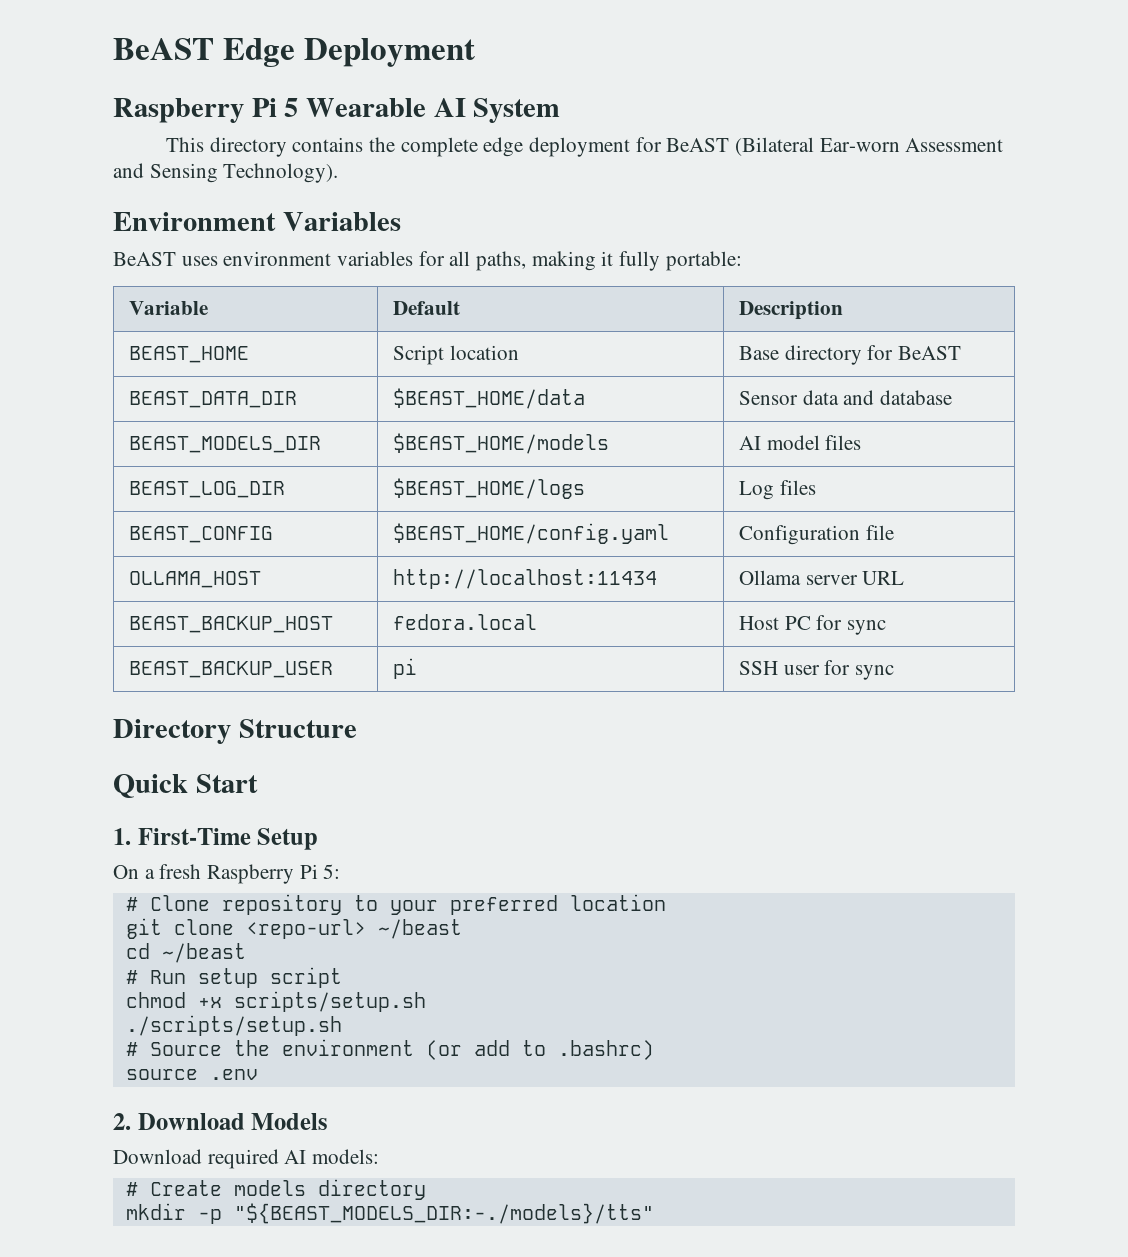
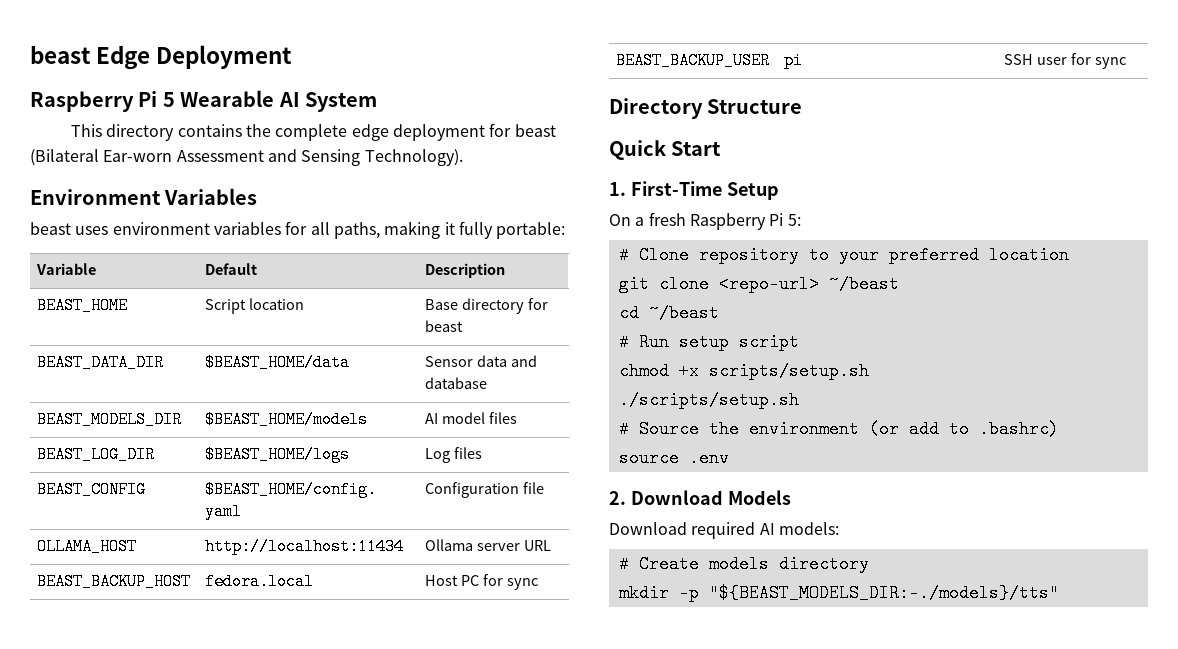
[113,38,214,60] BeAST -> [30,45,91,64] beast
[666,138,730,152] BeAST -> [514,124,556,137] beast
[113,252,176,266] BeAST -> [30,222,71,235] beast
[897,346,961,360] BeAST -> [425,320,464,332] beast

